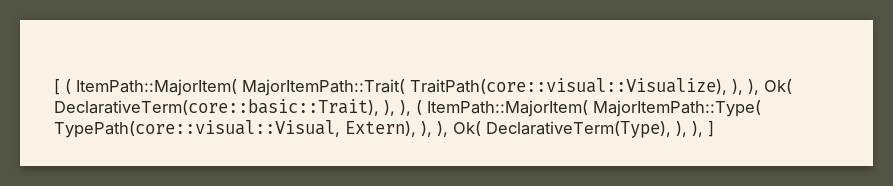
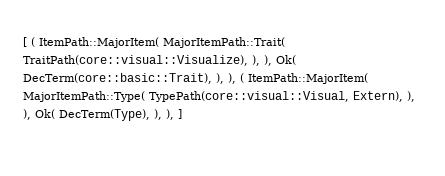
[54,99,379,116] DeclarativeTerm(core::basic::Trait), -> [23,73,212,84] DecTerm(core::basic::Trait),
[486,121,671,138] DeclarativeTerm(Type), -> [59,109,150,121] DecTerm(Type),

